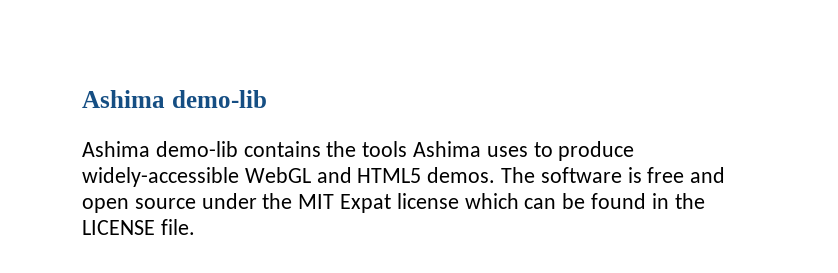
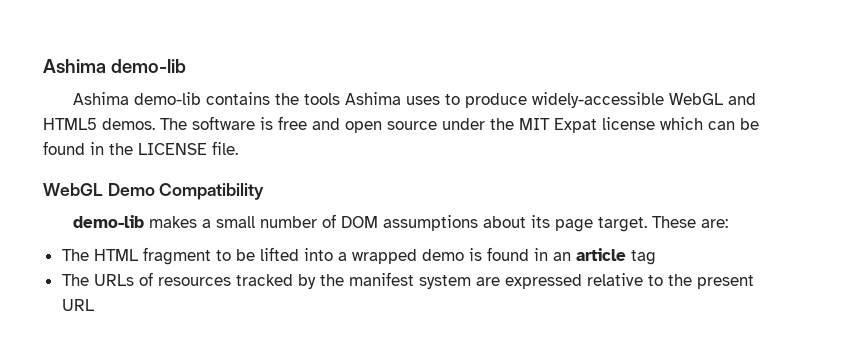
(195, 227) none -> [43,183,265,200] [72,214,728,232] [61,247,656,265] [61,272,754,289] [61,299,94,311] // WebGL Demo Compatibility // demo-lib makes a small number of DOM assumptions about its page target. These are: // The HTML fragment to be lifted into a wrapped demo is found in an article tag // The URLs of resources tracked by the manifest system are expressed relative to the present URL

